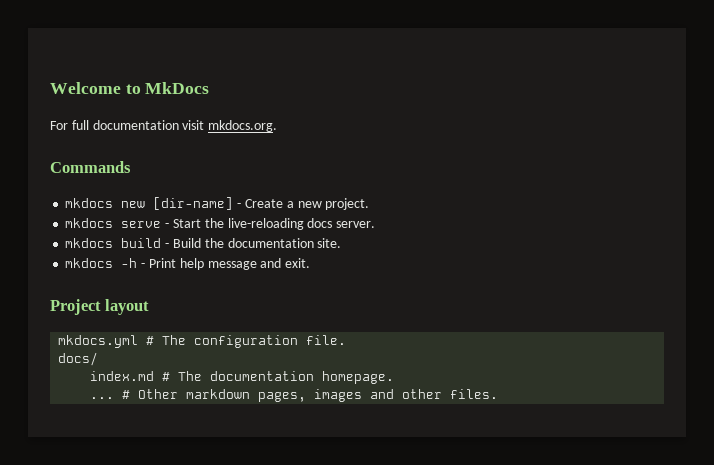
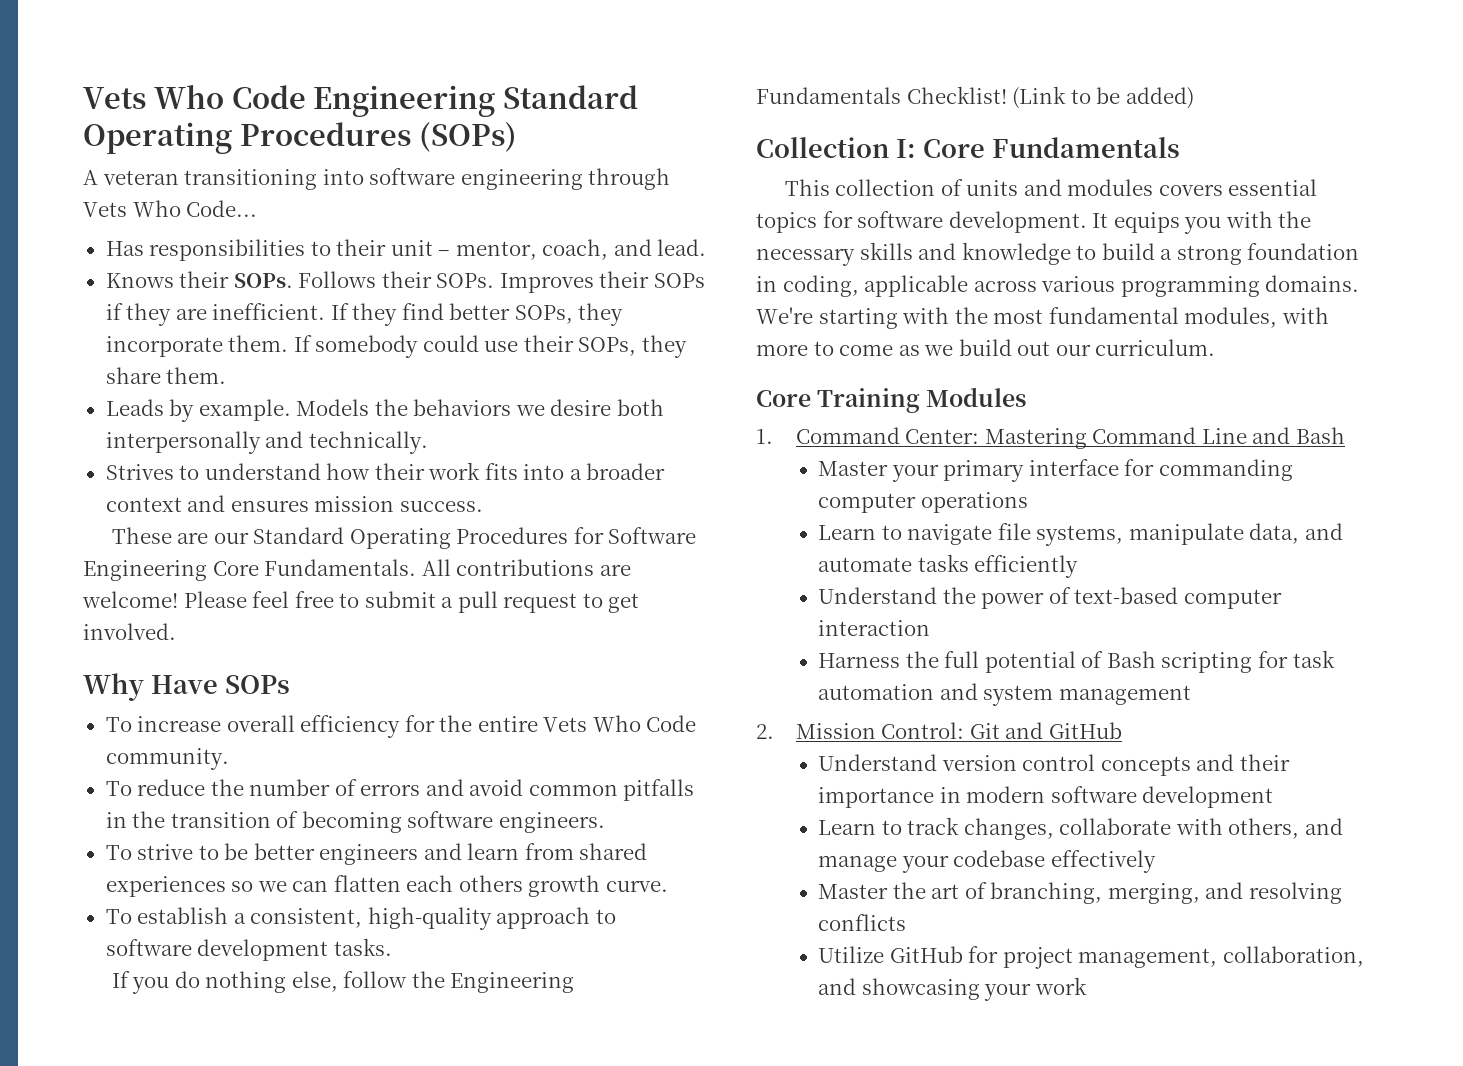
[50,82,210,94] [50,120,278,132] [50,161,131,173] [65,197,370,210] [65,218,376,230] [65,238,342,248] [65,258,311,270] [50,299,150,315] [58,335,347,348] [58,352,99,366] [90,371,395,384] [90,389,499,402] Welcome to MkDocs // For full documentation visit mkdocs.org. // Commands // mkdocs new [dir-name] - Create a new project. // mkdocs serve - Start the live-reloading docs server. // mkdocs build - Build the documentation site. // mkdocs -h - Print help message and exit. // Project layout // mkdocs.yml # The configuration file. // docs/ // index.md # The documentation homepage. // ... # Other markdown pages, images and other files. -> [83,85,639,117] [83,122,517,154] [83,168,671,190] [83,200,258,217] [105,239,707,261] [105,271,705,293] [105,303,624,326] [105,335,687,358] [105,367,227,384] [105,399,664,422] [105,431,428,454] [105,462,666,480] [105,495,483,512] [111,527,697,549] [83,559,631,581] [82,591,640,613] [83,623,176,640] [83,673,290,701] [105,715,697,738] [105,748,229,770] [105,779,695,801] [105,811,605,833] [105,843,648,865] [105,875,668,897] [105,907,616,930] [105,938,392,961] [111,971,575,994] [756,86,1194,109] [756,137,1180,158] [784,179,1318,196] [756,211,1312,234] [756,242,1360,266] [756,275,1360,297] [756,307,1329,329] [756,339,1216,356] [756,387,1027,413] [756,427,1345,449] [818,459,1293,482] [818,492,1028,513] [818,523,1344,546] [818,554,1079,578] [818,587,1282,609] [818,620,931,636] [818,650,1335,673] [818,683,1191,706] [756,722,1122,739] [818,754,1290,776] [818,786,1274,808] [818,817,1344,840] [818,850,1156,873] [818,882,1343,904] [818,914,907,931] [818,946,1364,969] [818,977,1087,1001] Vets Who Code Engineering Standard Operating Procedures (SOPs) // A veteran transitioning into software engineering through Vets Who Code... // Has responsibilities to their unit – mentor, coach, and lead. // Knows their SOPs. Follows their SOPs. Improves their SOPs if they are inefficient. If they find better SOPs, they incorporate them. If somebody could use their SOPs, they share them. // Leads by example. Models the behaviors we desire both interpersonally and technically. // Strives to understand how their work fits into a broader context and ensures mission success. // These are our Standard Operating Procedures for Software Engineering Core Fundamentals. All contributions are welcome! Please feel free to submit a pull request to get involved. // Why Have SOPs // To increase overall efficiency for the entire Vets Who Code community. // To reduce the number of errors and avoid common pitfalls in the transition of becoming software engineers. // To strive to be better engineers and learn from shared experiences so we can flatten each others growth curve. // To establish a consistent, high-quality approach to software development tasks. // If you do nothing else, follow the Engineering Fundamentals Checklist! (Link to be added) // Collection I: Core Fundamentals // This collection of units and modules covers essential topics for software development. It equips you with the necessary skills and knowledge to build a strong foundation in coding, applicable across various programming domains. We're starting with the most fundamental modules, with more to come as we build out our curriculum. // Core Training Modules // 1. Command Center: Mastering Command Line and Bash // Master your primary interface for commanding computer operations // Learn to navigate file systems, manipulate data, and automate tasks efficiently // Understand the power of text-based computer interaction // Harness the full potential of Bash scripting for task automation and system management // 2. Mission Control: Git and GitHub // Understand version control concepts and their importance in modern software development // Learn to track changes, collaborate with others, and manage your codebase effectively // Master the art of branching, merging, and resolving conflicts // Utilize GitHub for project management, collaboration, and showcasing your work

